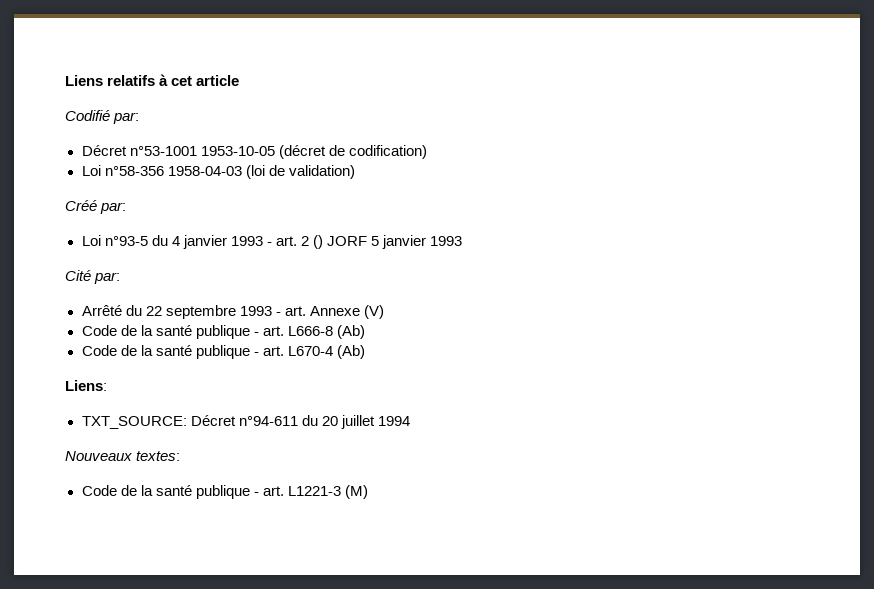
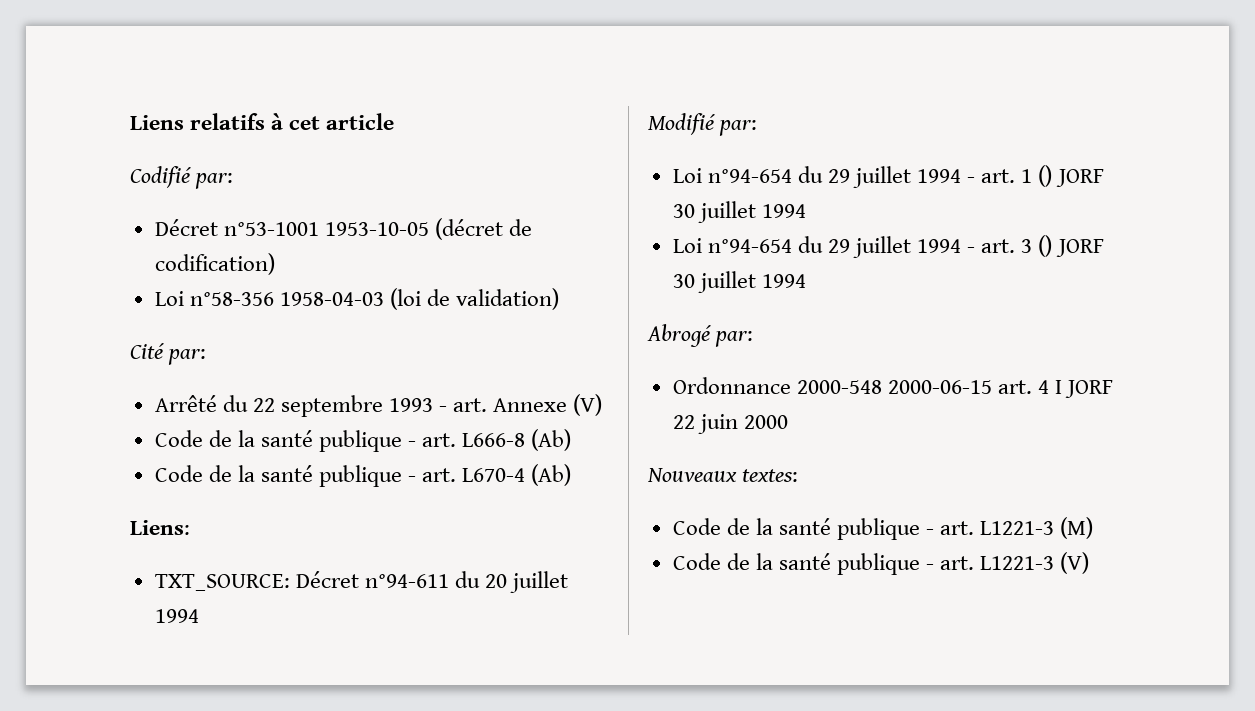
[65,200,127,214] [81,235,463,249] // Créé par: // Loi n°93-5 du 4 janvier 1993 - art. 2 () JORF 5 janvier 1993 -> (560, 299) none
(410, 421) none -> [648,113,758,136] [672,165,1104,188] [672,201,806,223] [672,235,1104,258] [672,271,806,293] [647,324,754,347] [672,377,1114,398] [672,414,788,434] // Modifié par: // Loi n°94-654 du 29 juillet 1994 - art. 1 () JORF 30 juillet 1994 // Loi n°94-654 du 29 juillet 1994 - art. 3 () JORF 30 juillet 1994 // Abrogé par: // Ordonnance 2000-548 2000-06-15 art. 4 I JORF 22 juin 2000
(368, 492) none -> [672,552,1090,575] // Code de la santé publique - art. L1221-3 (V)

